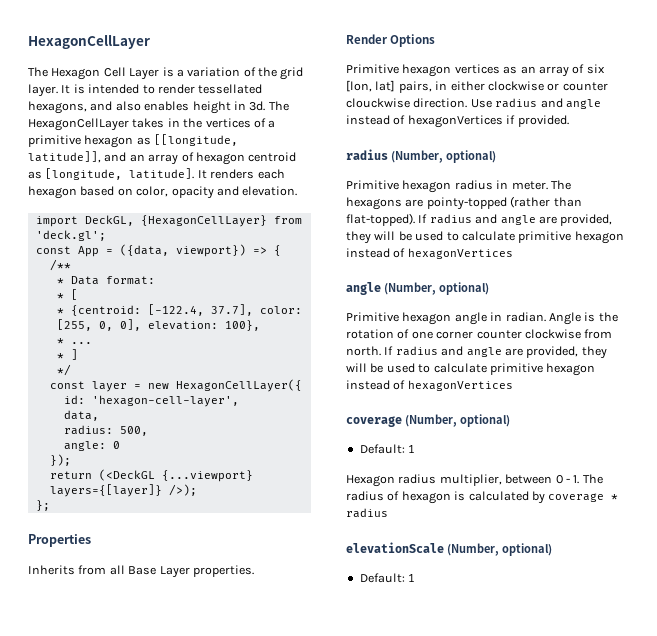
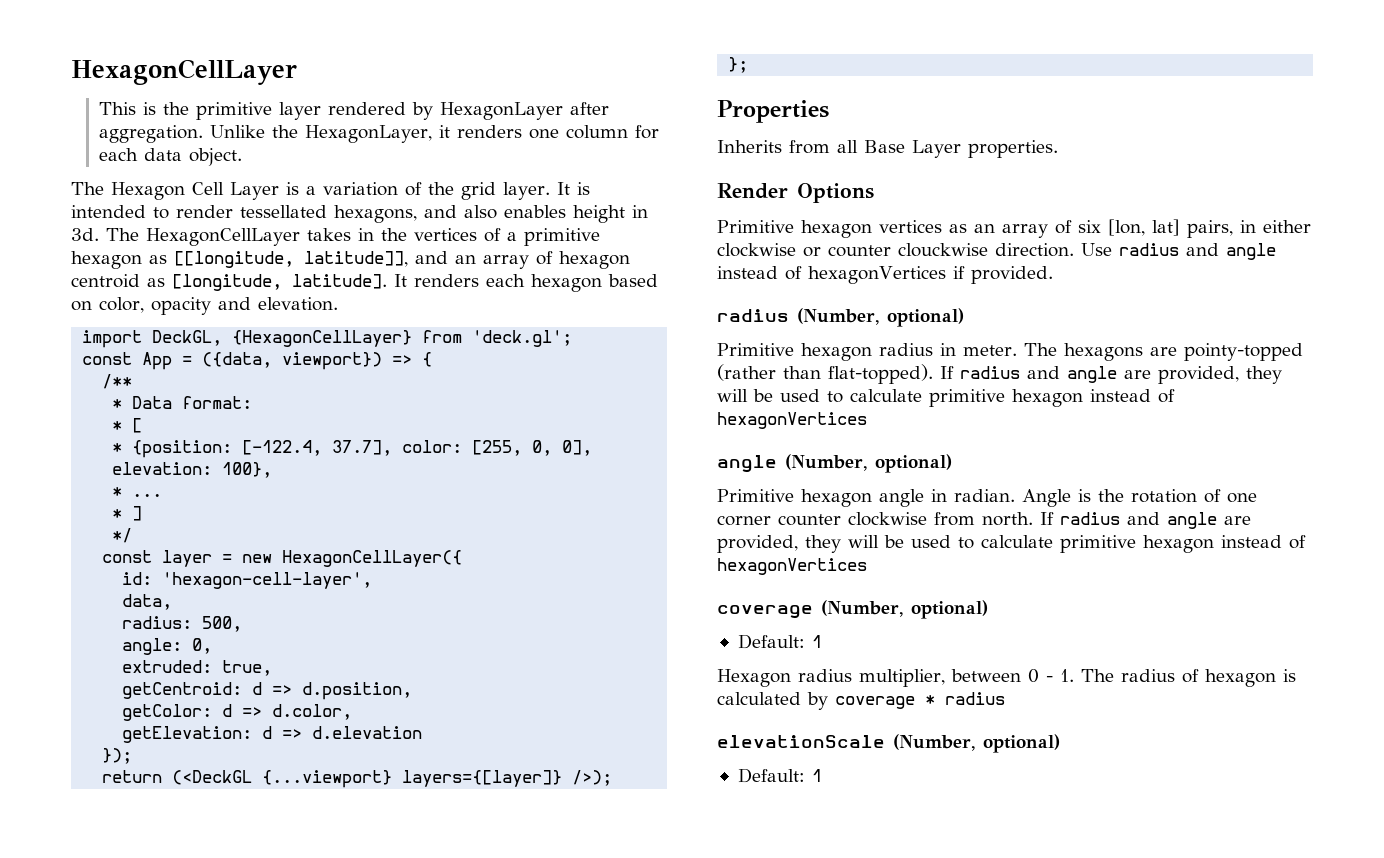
[28,35,150,49] HexagonCellLayer -> [71,59,297,85] [99,102,610,120] [99,125,659,143] [99,148,243,166] HexagonCellLayer // This is the primitive layer rendered by HexagonLayer after aggregation. Unlike the HexagonLayer, it renders one column for each data object.
[70,305,141,316] {centroid: -> [132,440,233,458] {position:
[112,441,120,449] 0 -> [192,638,213,654] [122,660,273,676] [122,682,413,700] [122,704,353,721] [122,726,423,743] 0, // extruded: true, // getCentroid: d => d.position, // getColor: d => d.color, // getElevation: d => d.elevation

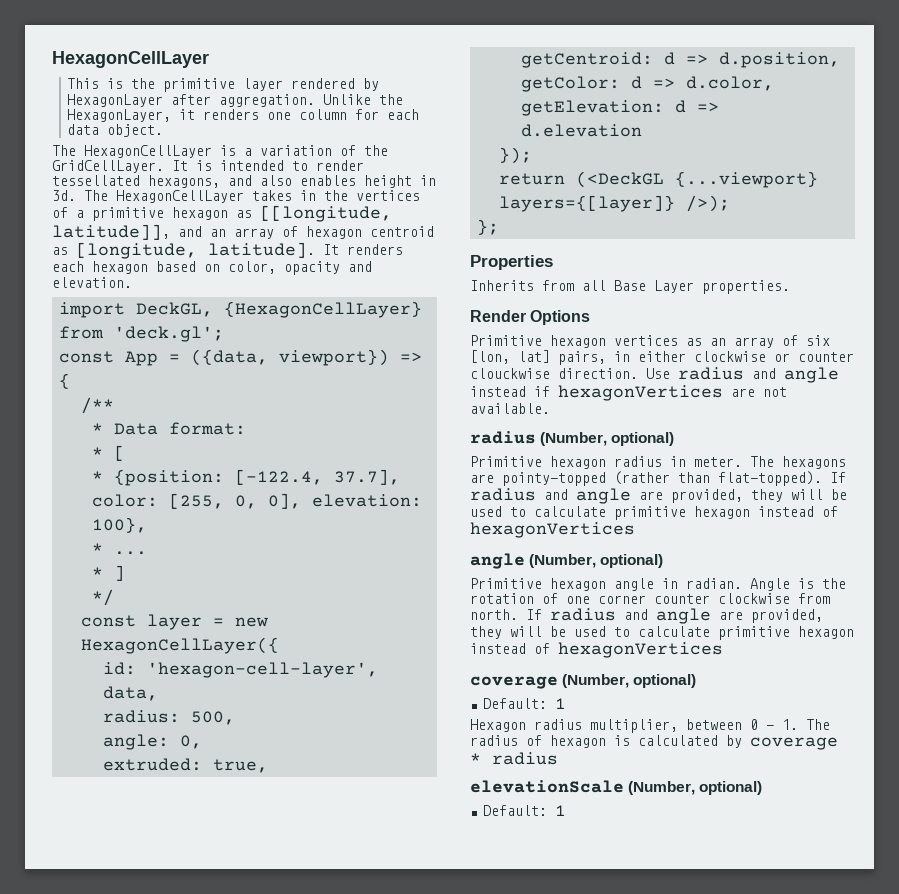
[111,182,279,200] Hexagon Cell Layer -> [84,145,212,158] HexagonCellLayer
[461,182,550,200] grid layer. -> [52,160,164,173] GridCellLayer.
[785,266,1053,284] of hexagonVertices if provided. -> [534,385,787,401] [470,403,550,414] if hexagonVertices are not available.

